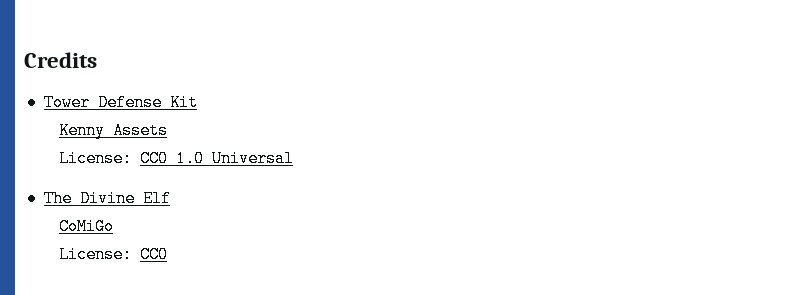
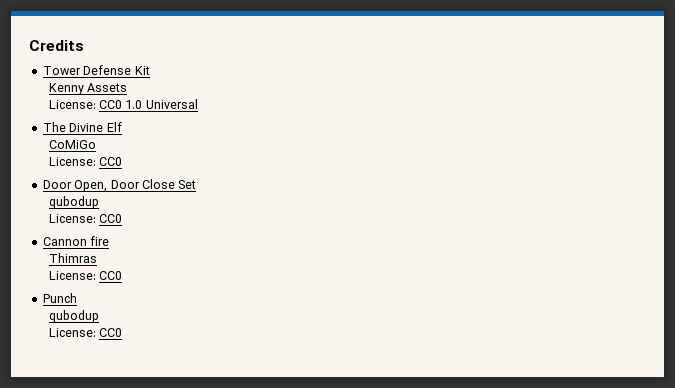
(169, 254) none -> [42,179,197,192] [48,196,99,209] [48,214,122,223] [42,236,110,246] [48,253,97,263] [48,271,122,280] [42,293,77,303] [48,310,99,323] [48,328,122,337] // Door Open, Door Close Set // qubodup // License: CC0 // Cannon fire // Thimras // License: CC0 // Punch // qubodup // License: CC0

